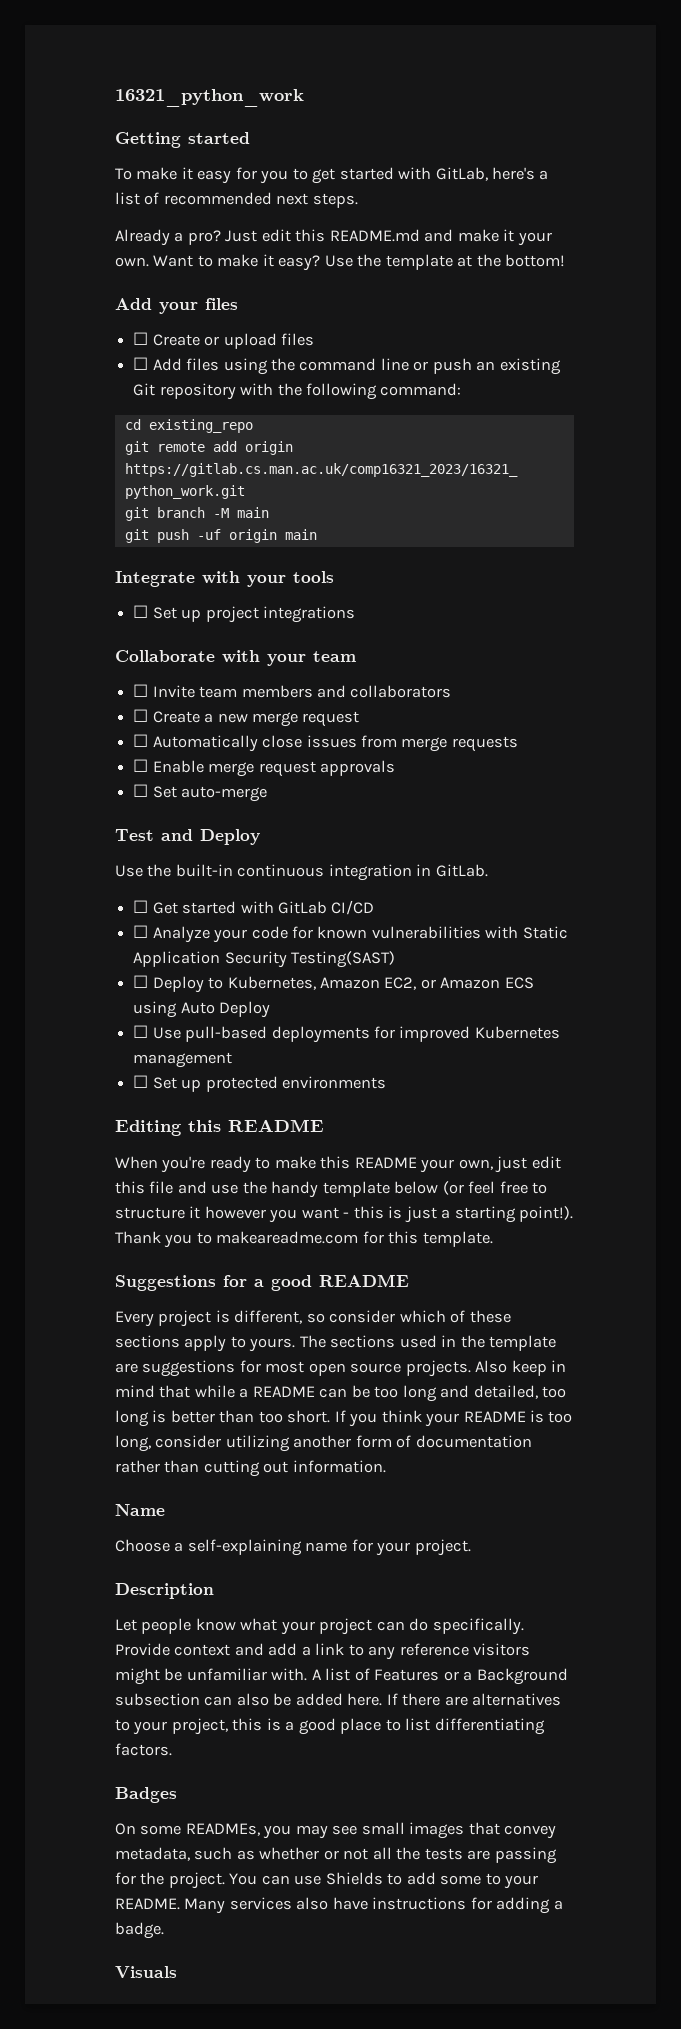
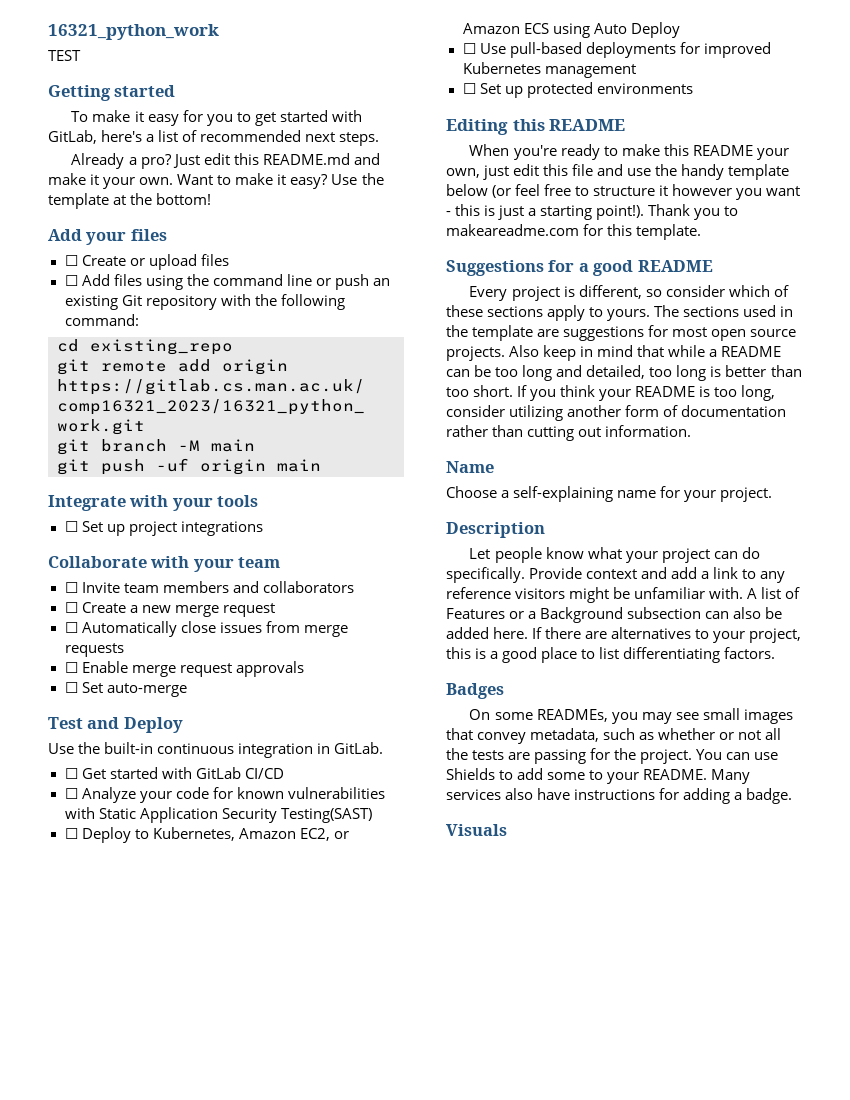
(304, 98) none -> [48,50,81,61] // TEST

